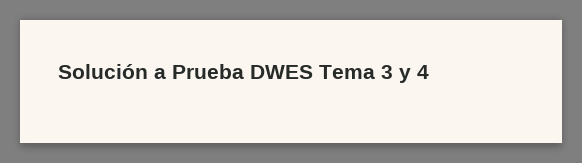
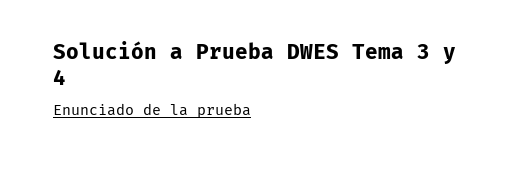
(429, 72) none -> [53,103,251,118] // Enunciado de la prueba

